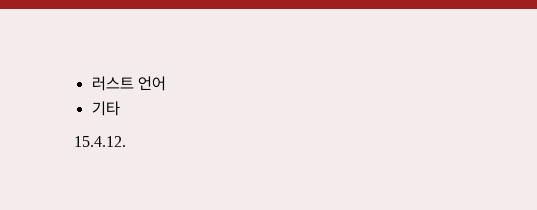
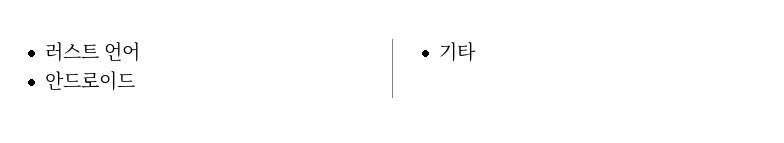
(166, 83) none -> [44,71,135,91] // 안드로이드
[74,136,126,147] // 15.4.12. -> (476, 52) none

